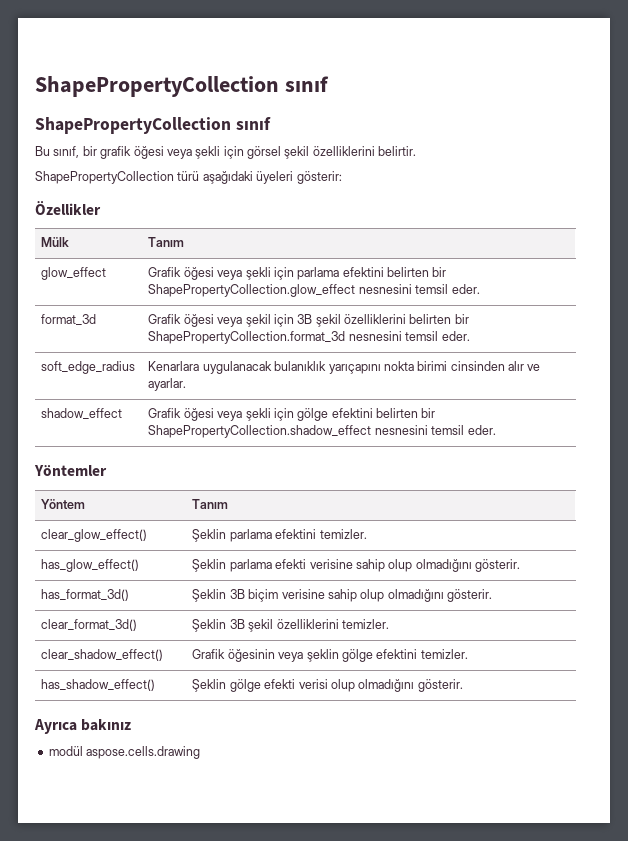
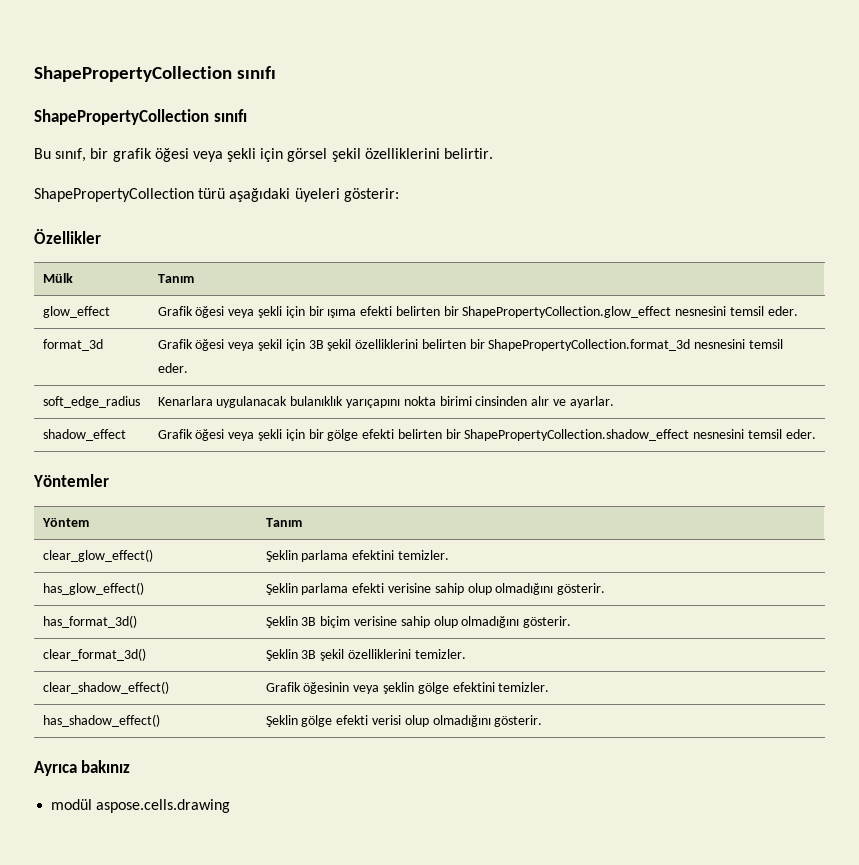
[35,76,329,97] [35,117,271,134] ShapePropertyCollection sınıf // ShapePropertyCollection sınıf -> [34,66,277,82] [34,109,247,125] ShapePropertyCollection sınıfı // ShapePropertyCollection sınıfı
[297,267,384,280] parlama efektini -> [308,306,393,318] bir ışıma efekti
[297,408,373,421] gölge efektini -> [308,429,395,441] bir gölge efekti

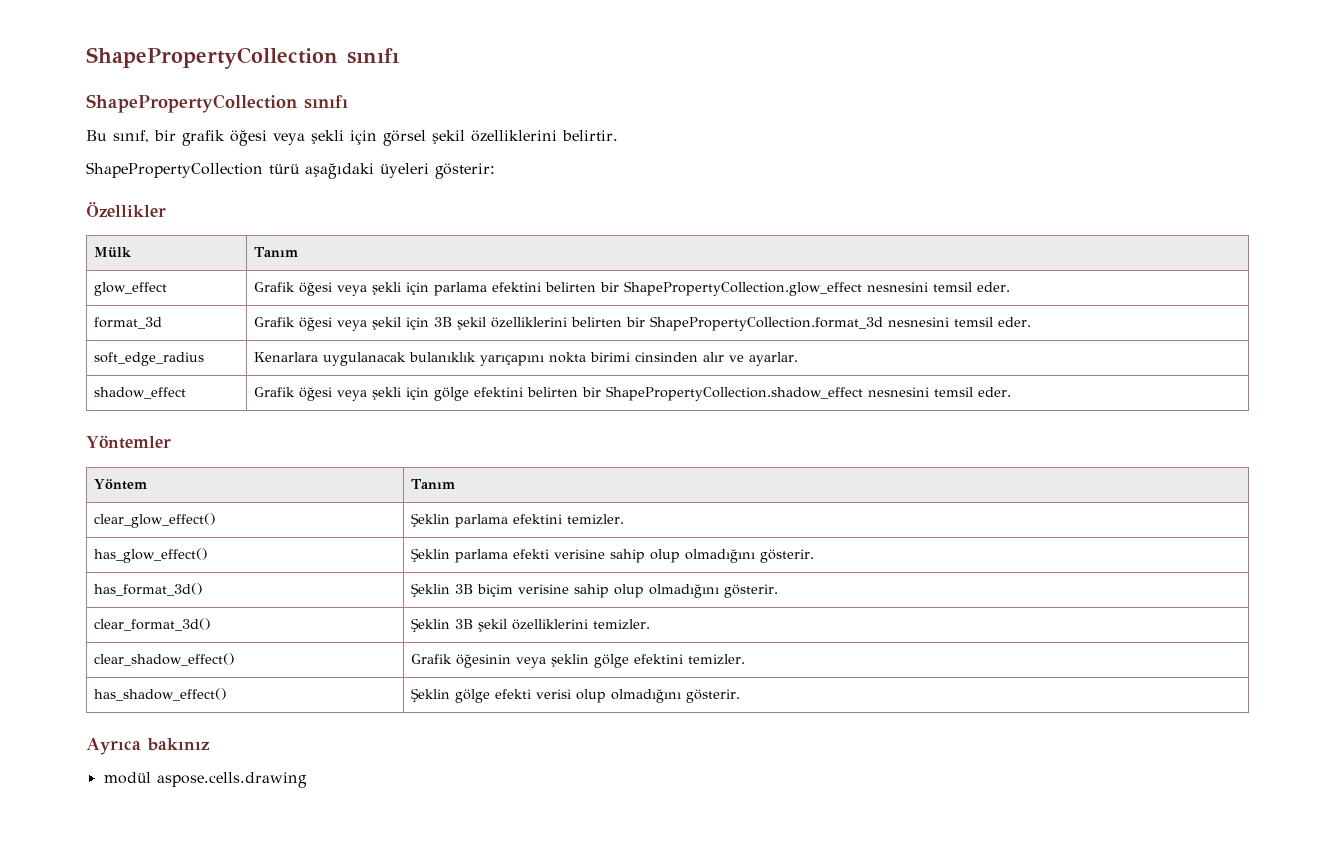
[308,306,393,318] bir ışıma efekti -> [434,282,542,296] parlama efektini
[308,429,395,441] bir gölge efekti -> [434,387,524,401] gölge efektini

